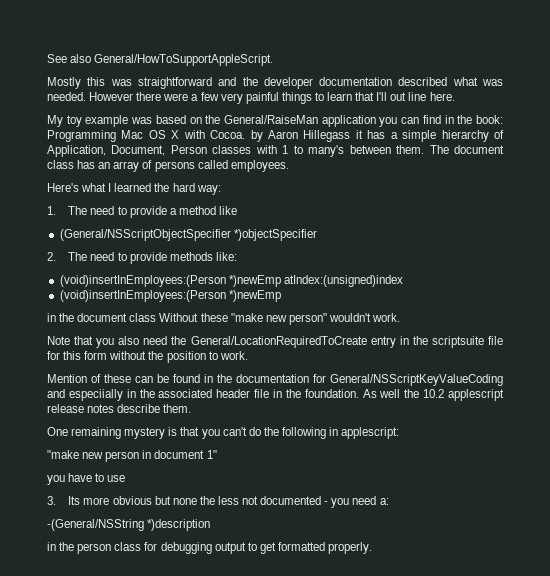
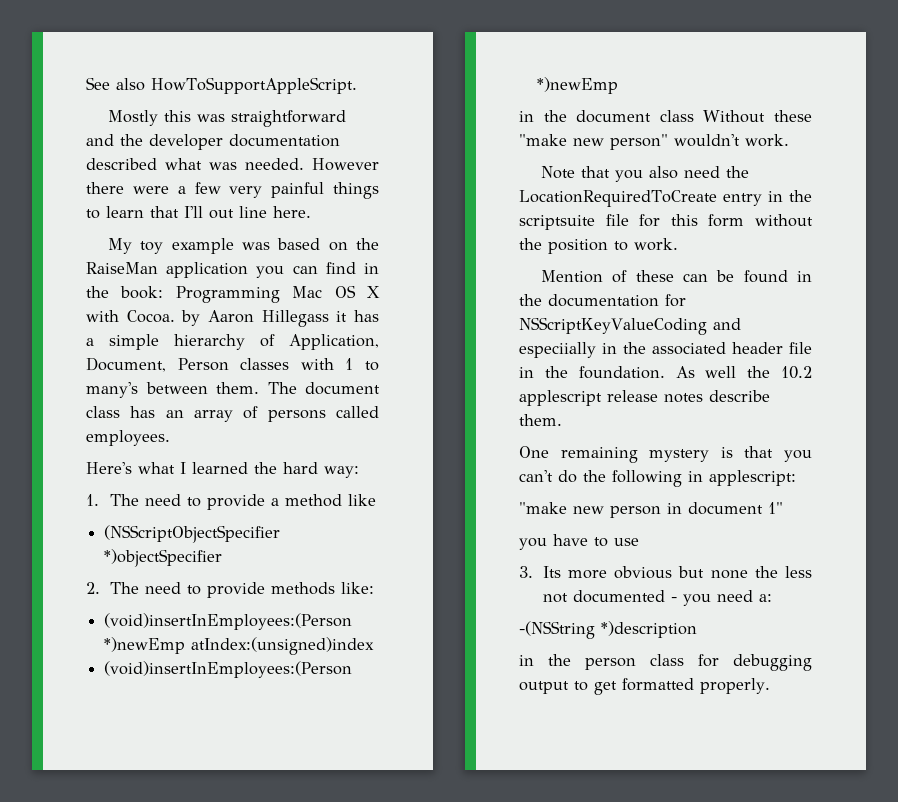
[94,54,274,66] General/HowToSupportAppleScript. -> [151,77,357,94] HowToSupportAppleScript.
[224,115,318,124] General/RaiseMan -> [86,262,158,274] RaiseMan
[59,229,231,241] (General/NSScriptObjectSpecifier -> [104,525,281,543] (NSScriptObjectSpecifier
[190,336,367,348] General/LocationRequiredToCreate -> [519,190,717,207] LocationRequiredToCreate
[330,374,503,386] General/NSScriptKeyValueCoding -> [519,317,707,335] NSScriptKeyValueCoding
[47,519,144,531] -(General/NSString -> [519,621,595,639] -(NSString

